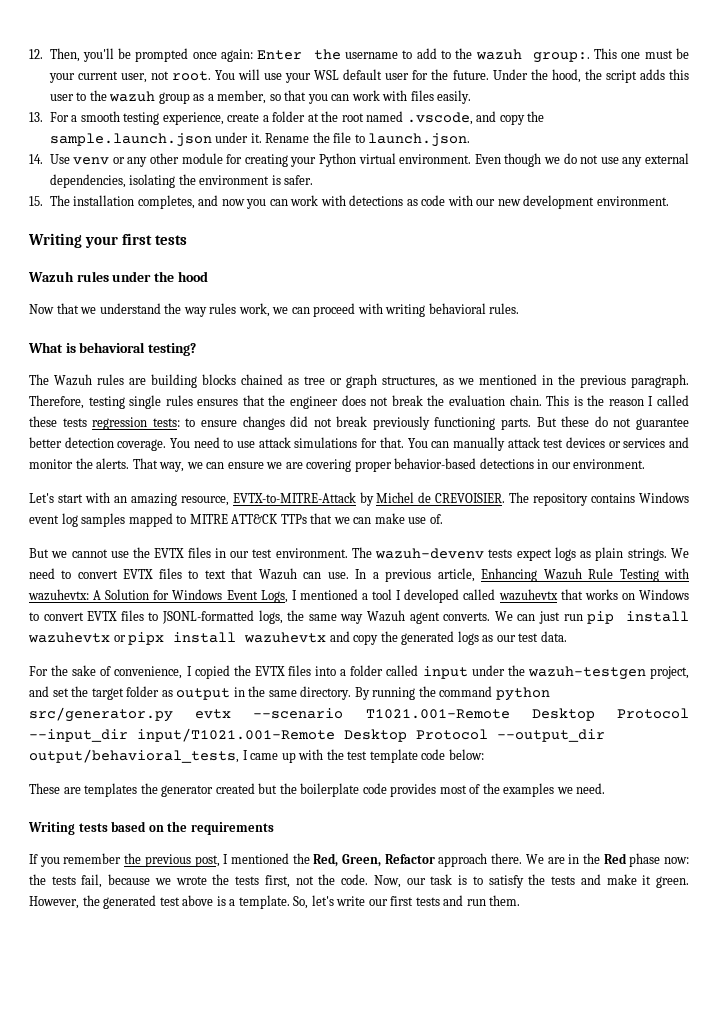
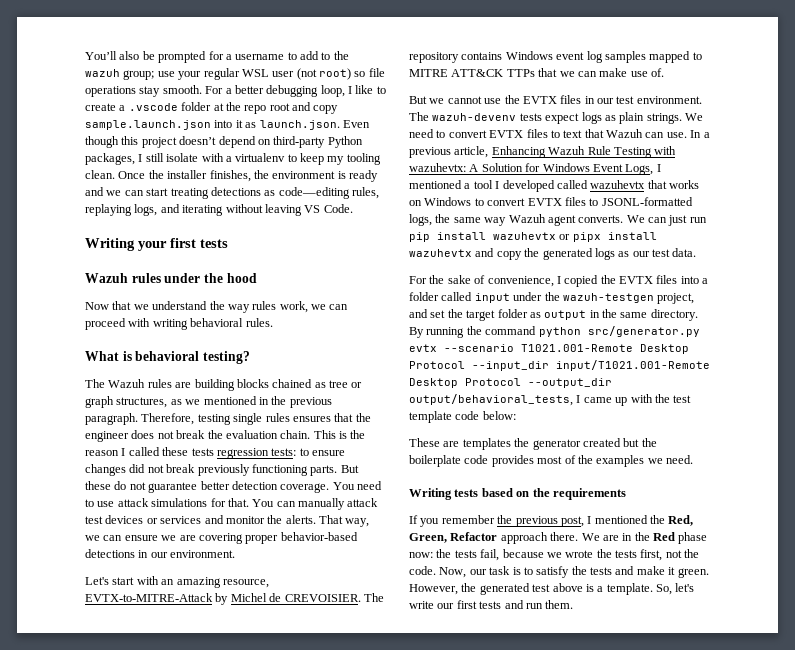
[29,48,341,62] 12. Then, you'll be prompted once again: Enter the -> [85,51,232,63] You’ll also be prompted for a
[532,48,690,63] [48,69,689,83] [49,90,472,104] [29,111,224,125] group:. This one must be your current user, not root. You will use your WSL default user for the future. Under the hood, the script adds this user to the wazuh group as a member, so that you can work with files easily. // 13. For a smooth testing experience, -> [123,68,385,80] [85,85,386,97] group; use your regular WSL user (not root) so file operations stay smooth. For a better debugging loop, I like to
(269, 118) none -> [128,103,178,111] .vscode
[341,111,545,125] [49,132,471,147] [29,153,689,167] [49,174,314,188] [29,195,669,209] root named .vscode, and copy the sample.launch.json under it. Rename the file to launch.json. // 14. Use venv or any other module for creating your Python virtual environment. Even though we do not use any external dependencies, isolating the environment is safer. // 15. The installation completes, and now you can work with detections as code with our new development environment. -> [244,102,339,114] [85,120,370,130] [85,136,363,148] [85,153,381,165] [85,170,378,182] [85,187,379,199] [85,204,353,216] repo root and copy sample.launch.json into it as launch.json. Even though this project doesn’t depend on third-party Python packages, I still isolate with a virtualenv to keep my tooling clean. Once the installer finishes, the environment is ready and we can start treating detections as code—editing rules, replaying logs, and iterating without leaving VS Code.

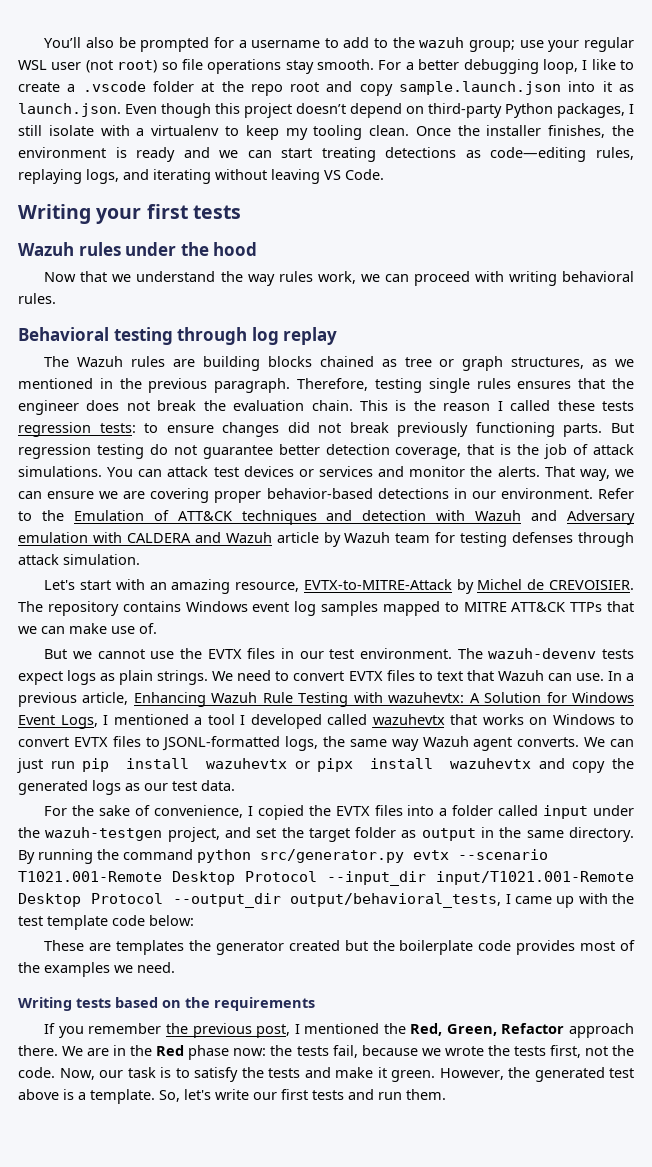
[85,351,250,364] What is behavioral testing? -> [18,327,338,345] Behavioral testing through log replay
[85,481,111,490] these -> [18,444,144,459] regression testing
[280,481,382,493] [85,498,249,507] coverage. You need to use attack simulations for that. -> [395,444,634,459] [18,466,102,477] coverage, that is the job of attack simulations.
[298,498,345,510] manually -> (163, 473) none
(236, 554) none -> [597,488,634,499] [18,510,635,525] [18,532,635,547] [18,554,140,565] Refer to the Emulation of ATT&CK techniques and detection with Wazuh and Adversary emulation with CALDERA and Wazuh article by Wazuh team for testing defenses through attack simulation.

